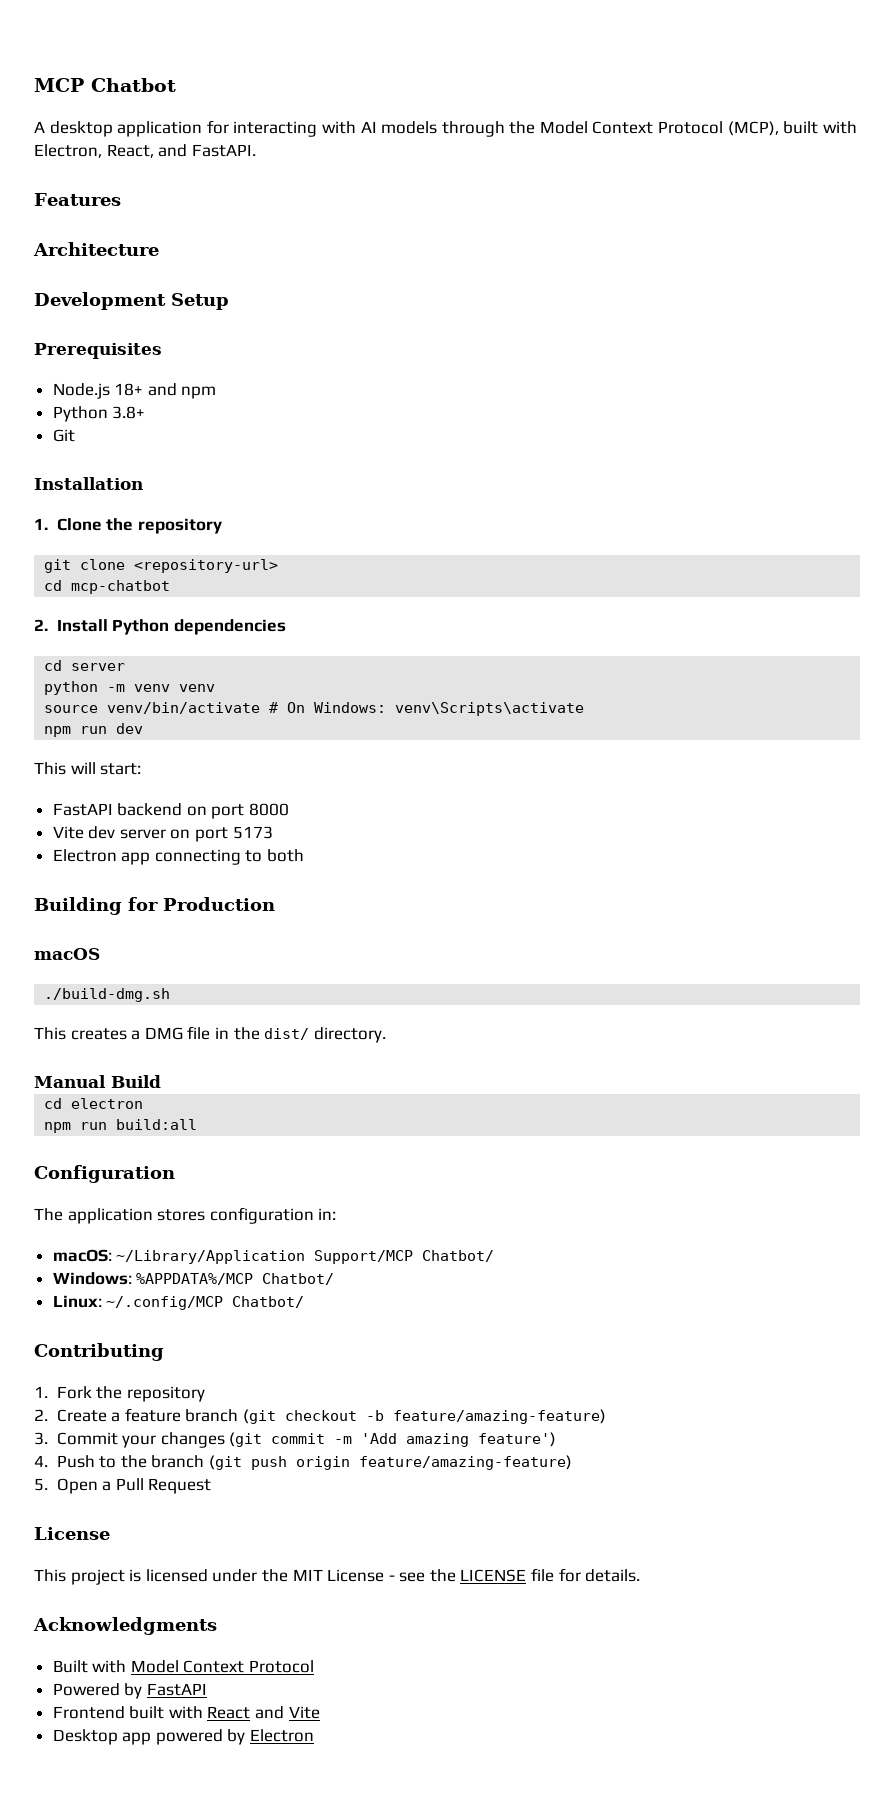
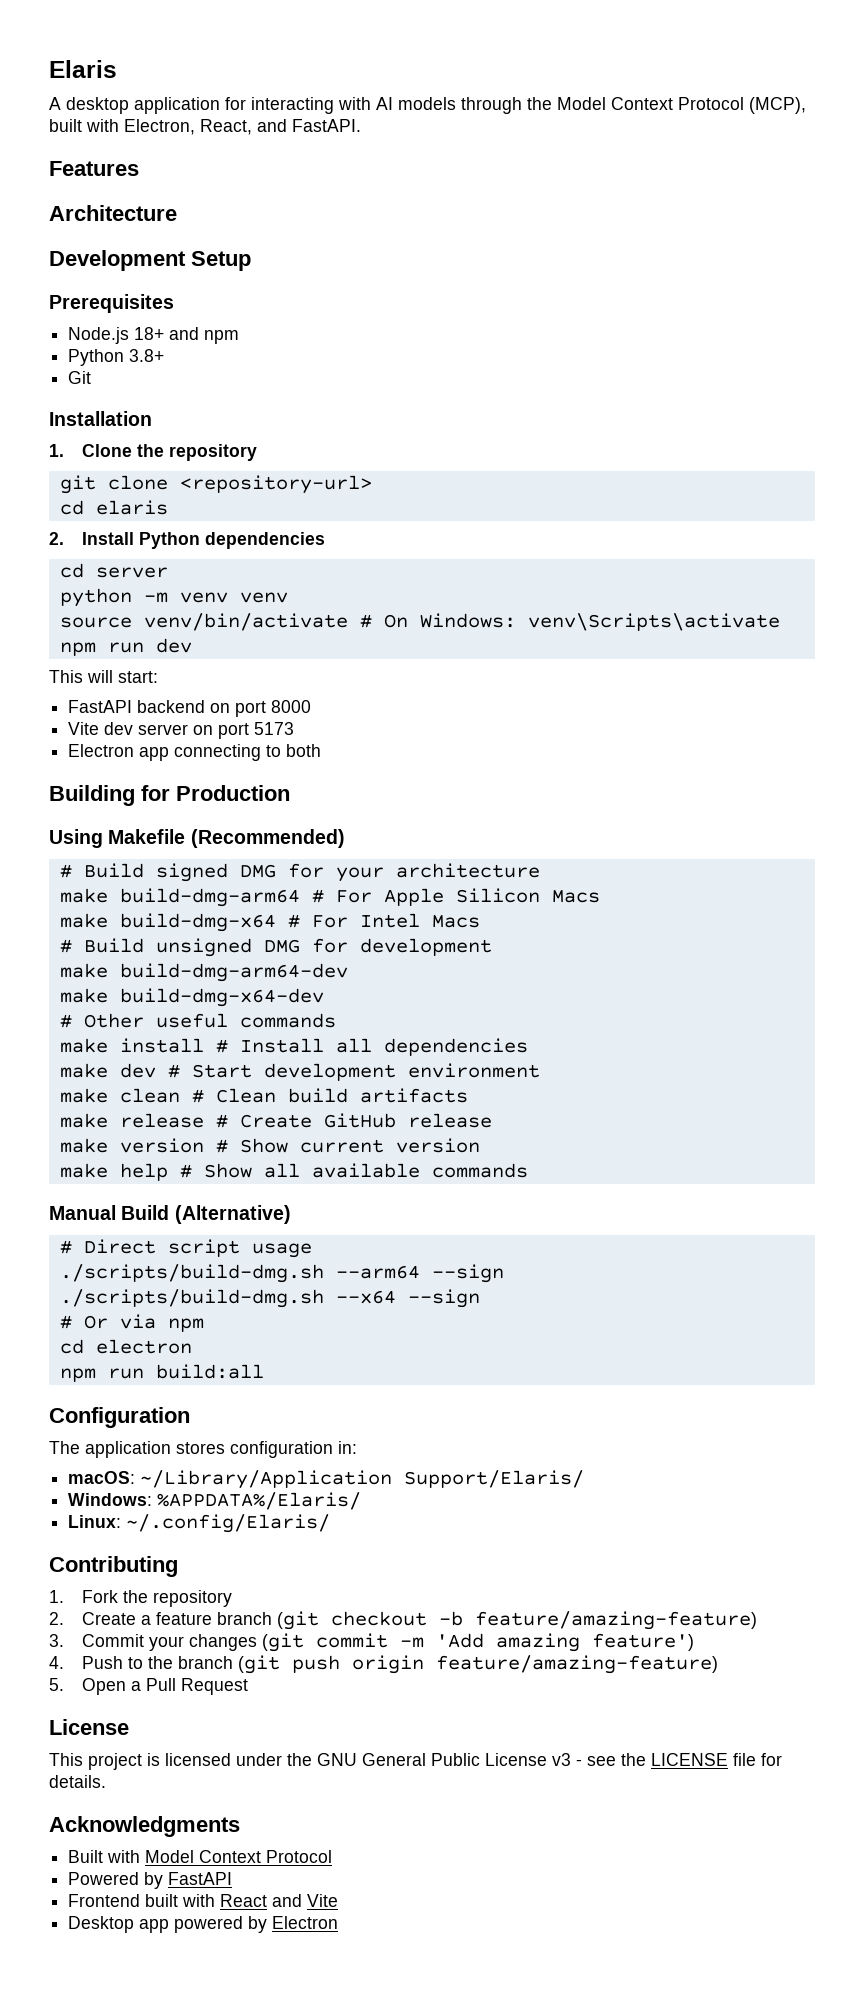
[34,78,176,92] MCP Chatbot -> [49,60,117,78] Elaris
[71,580,171,594] mcp-chatbot -> [95,500,168,515] elaris
[34,948,100,960] [44,988,171,1002] [34,1026,386,1043] [34,1075,161,1088] macOS // ./build-dmg.sh // This creates a DMG file in the dist/ directory. // Manual Build -> [49,829,345,848] [59,863,540,882] [59,888,600,907] [59,913,480,932] [59,938,492,957] [59,963,348,982] [59,988,324,1007] [59,1013,336,1028] [59,1038,528,1056] [59,1063,540,1081] [59,1088,468,1103] [59,1113,492,1128] [59,1138,480,1153] [59,1163,528,1181] [49,1205,291,1224] [59,1239,312,1258] [59,1264,504,1283] [59,1289,480,1308] [59,1314,204,1332] Using Makefile (Recommended) // # Build signed DMG for your architecture // make build-dmg-arm64 # For Apple Silicon Macs // make build-dmg-x64 # For Intel Macs // # Build unsigned DMG for development // make build-dmg-arm64-dev // make build-dmg-x64-dev // # Other useful commands // make install # Install all dependencies // make dev # Start development environment // make clean # Clean build artifacts // make release # Create GitHub release // make version # Show current version // make help # Show all available commands // Manual Build (Alternative) // # Direct script usage // ./scripts/build-dmg.sh --arm64 --sign // ./scripts/build-dmg.sh --x64 --sign // # Or via npm
[314,1250,495,1264] [52,1272,335,1285] Support/MCP Chatbot/ // Windows: %APPDATA%/MCP Chatbot/ -> [404,1470,585,1488] [68,1492,362,1510] Support/Elaris/ // Windows: %APPDATA%/Elaris/
[106,1296,305,1310] ~/.config/MCP Chatbot/ -> [126,1514,331,1533] ~/.config/Elaris/
[292,1569,385,1582] MIT License -> [317,1753,571,1766] GNU General Public License v3

